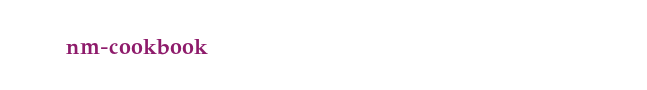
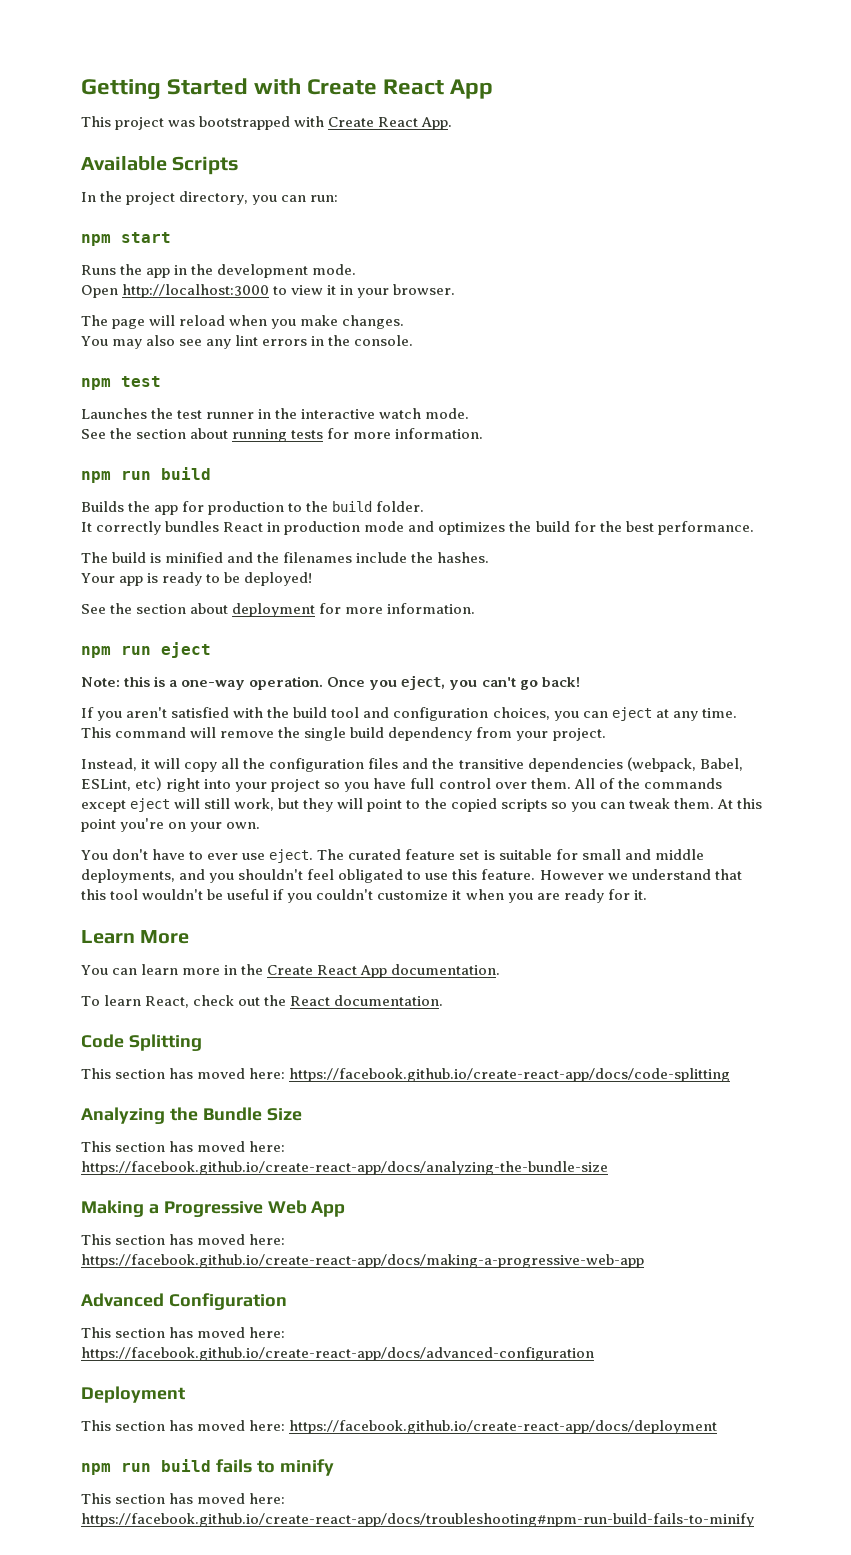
[66,39,208,55] nm-cookbook -> [81,78,494,99] [81,116,453,130] [81,156,240,175] [81,191,339,205] [81,232,171,246] [81,264,357,278] [81,284,456,298] [81,315,405,329] [81,335,414,349] [81,376,161,390] [81,408,470,419] [81,428,484,442] [81,467,211,483] [81,501,425,515] [81,521,754,535] [81,552,490,563] [81,572,313,586] [81,603,476,617] [81,642,211,658] [81,676,580,690] [81,707,737,721] [81,727,606,741] [81,757,743,772] [81,777,722,792] [81,798,762,812] [81,818,261,832] [81,849,704,863] [81,869,742,883] [81,889,647,903] [81,930,190,944] [81,964,501,978] [81,995,444,1008] [81,1034,202,1051] [81,1068,731,1082] [81,1107,302,1124] [81,1141,286,1152] [81,1161,608,1175] [81,1200,346,1217] [81,1234,286,1245] [81,1254,644,1268] [81,1293,287,1310] [81,1327,286,1338] [81,1347,594,1361] [81,1386,185,1403] [81,1420,718,1434] [81,1459,334,1476] [81,1493,286,1504] [81,1513,754,1527] Getting Started with Create React App // This project was bootstrapped with Create React App. // Available Scripts // In the project directory, you can run: // npm start // Runs the app in the development mode. // Open http://localhost:3000 to view it in your browser. // The page will reload when you make changes. // You may also see any lint errors in the console. // npm test // Launches the test runner in the interactive watch mode. // See the section about running tests for more information. // npm run build // Builds the app for production to the build folder. // It correctly bundles React in production mode and optimizes the build for the best performance. // The build is minified and the filenames include the hashes. // Your app is ready to be deployed! // See the section about deployment for more information. // npm run eject // Note: this is a one-way operation. Once you eject, you can't go back! // If you aren't satisfied with the build tool and configuration choices, you can eject at any time. This command will remove the single build dependency from your project. // Instead, it will copy all the configuration files and the transitive dependencies (webpack, Babel, ESLint, etc) right into your project so you have full control over them. All of the commands except eject will still work, but they will point to the copied scripts so you can tweak them. At this point you're on your own. // You don't have to ever use eject. The curated feature set is suitable for small and middle deployments, and you shouldn't feel obligated to use this feature. However we understand that this tool wouldn't be useful if you couldn't customize it when you are ready for it. // Learn More // You can learn more in the Create React App documentation. // To learn React, check out the React documentation. // Code Splitting // This section has moved here: https://facebook.github.io/create-react-app/docs/code-splitting // Analyzing the Bundle Size // This section has moved here: https://facebook.github.io/create-react-app/docs/analyzing-the-bundle-size // Making a Progressive Web App // This section has moved here: https://facebook.github.io/create-react-app/docs/making-a-progressive-web-app // Advanced Configuration // This section has moved here: https://facebook.github.io/create-react-app/docs/advanced-configuration // Deployment // This section has moved here: https://facebook.github.io/create-react-app/docs/deployment // npm run build fails to minify // This section has moved here: https://facebook.github.io/create-react-app/docs/troubleshooting#npm-run-build-fails-to-minify

